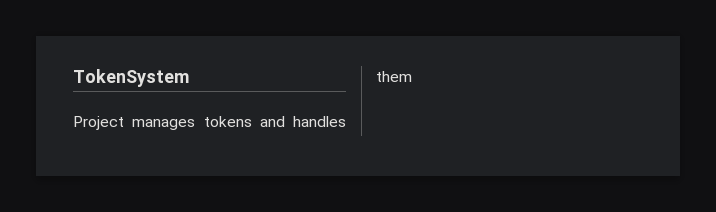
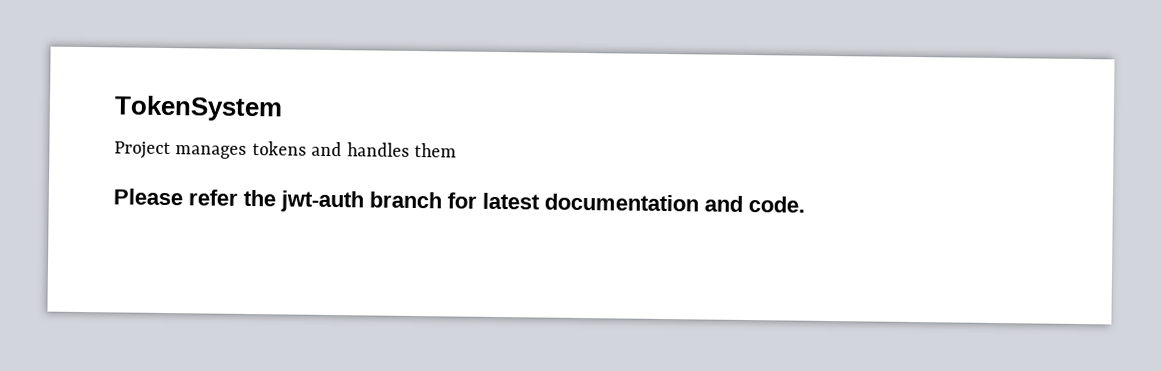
(412, 76) none -> [113,188,805,213] // Please refer the jwt-auth branch for latest documentation and code.

